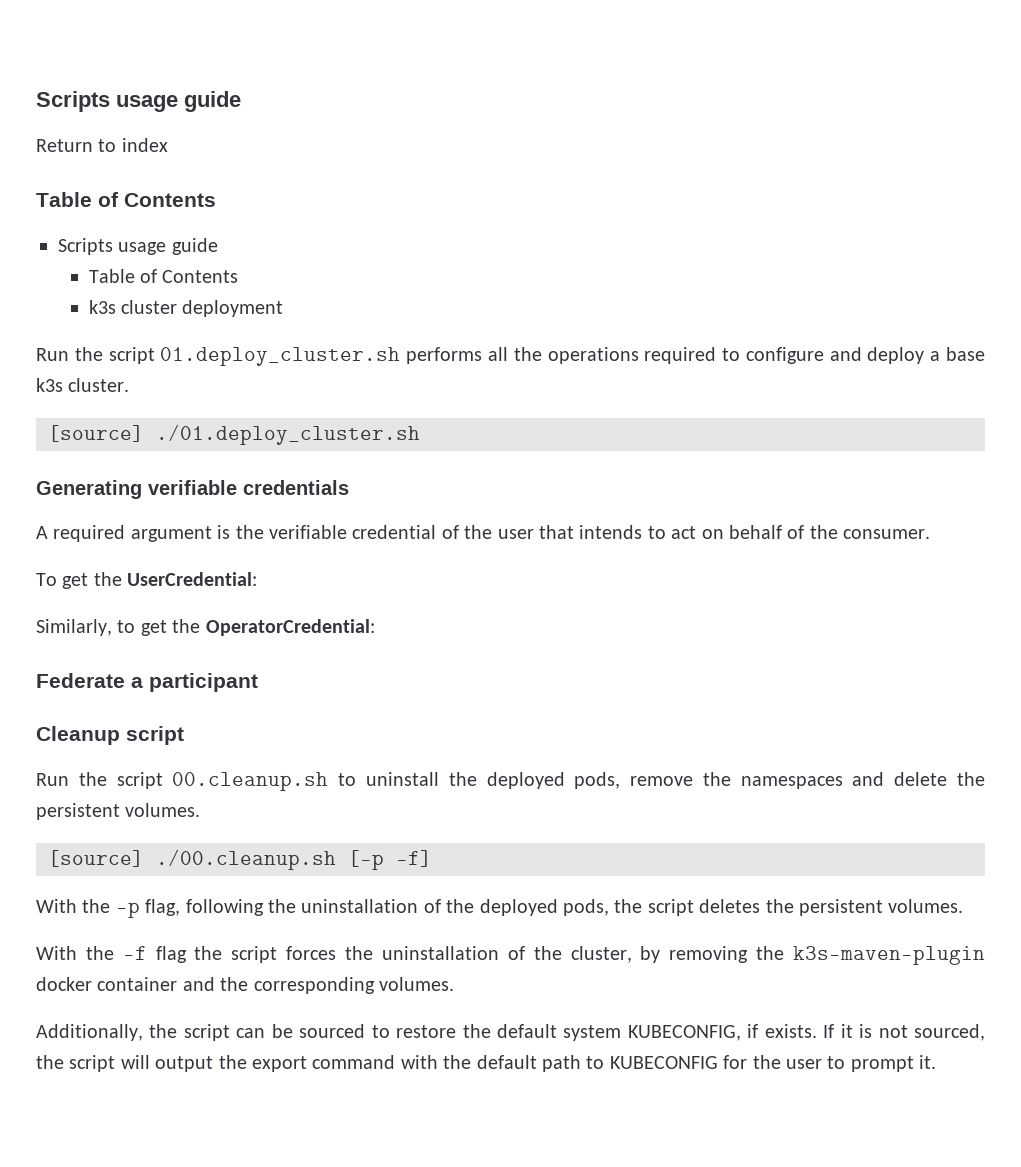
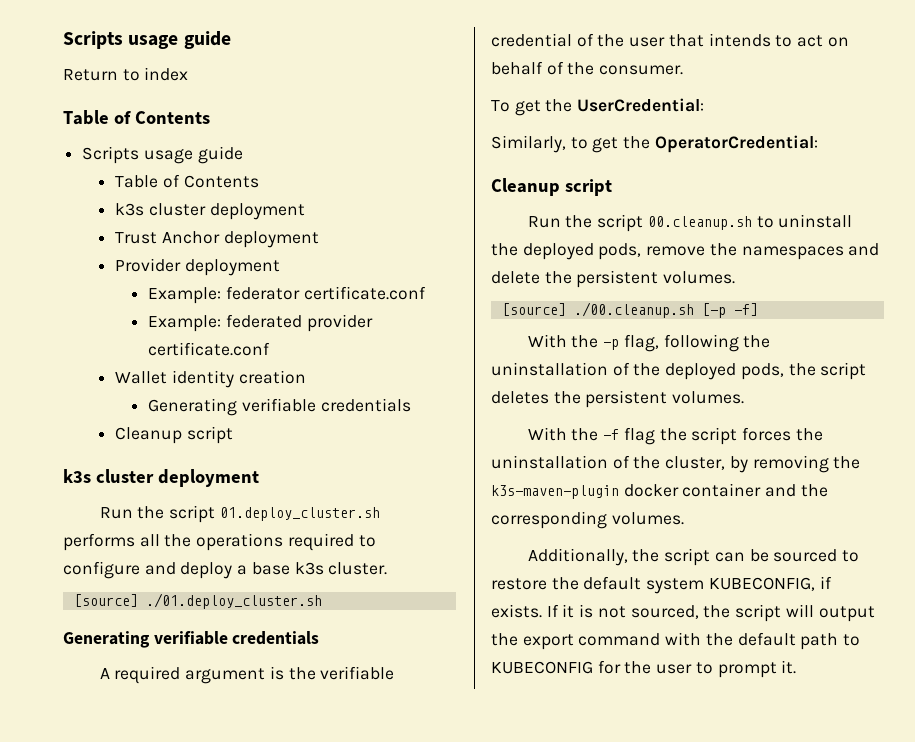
(284, 308) none -> [115,231,319,248] [115,258,280,276] [148,286,426,304] [148,314,373,332] [148,342,271,356] [115,370,306,388] [148,398,411,416] [115,426,233,444] [63,469,259,487] // Trust Anchor deployment // Provider deployment // Example: federator certificate.conf // Example: federated provider certificate.conf // Wallet identity creation // Generating verifiable credentials // Cleanup script // k3s cluster deployment
[36,673,258,692] // Federate a participant -> (818, 144) none

